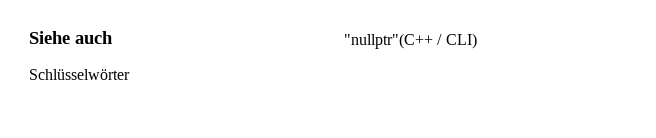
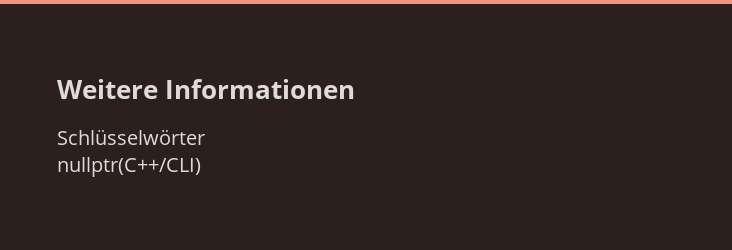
[29,31,113,44] Siehe auch -> [57,79,355,99] Weitere Informationen
[344,33,477,49] "nullptr"(C++ / CLI) -> [57,157,201,177] nullptr(C++/CLI)

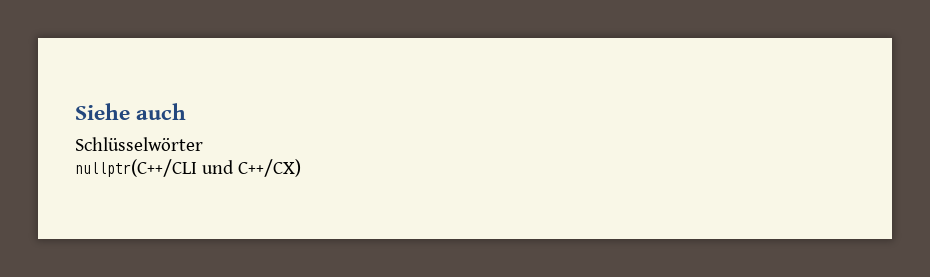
[57,79,355,99] Weitere Informationen -> [75,103,187,120] Siehe auch
[57,157,201,177] nullptr(C++/CLI) -> [75,159,301,177] nullptr(C++/CLI und C++/CX)

